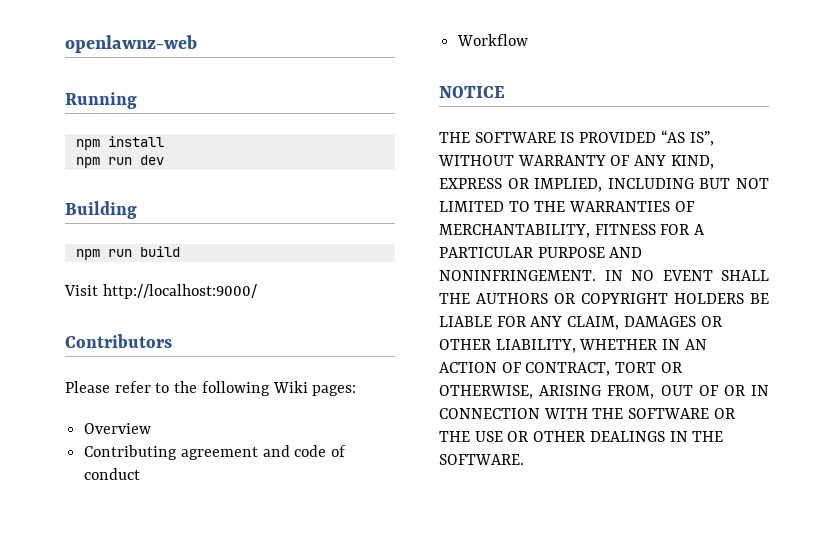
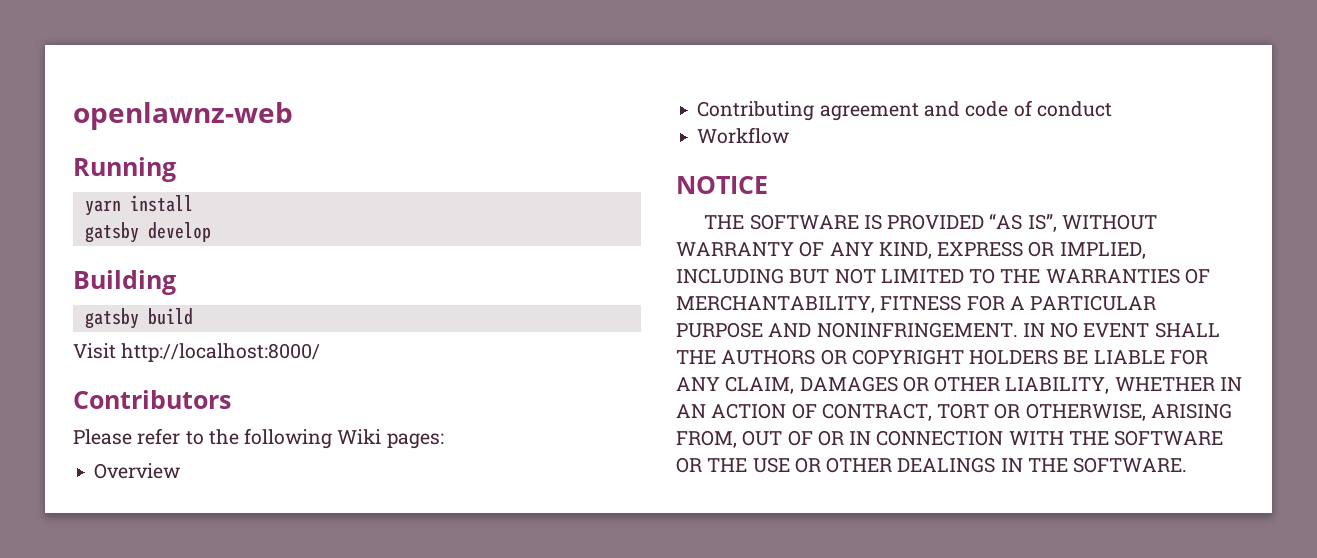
[75,139,100,150] npm -> [84,200,121,216] yarn
[75,155,164,168] npm run dev -> [84,222,211,243] gatsby develop
[75,249,132,260] npm run -> [84,308,139,329] gatsby
[102,284,257,299] http://localhost:9000/ -> [121,343,321,362] http://localhost:8000/

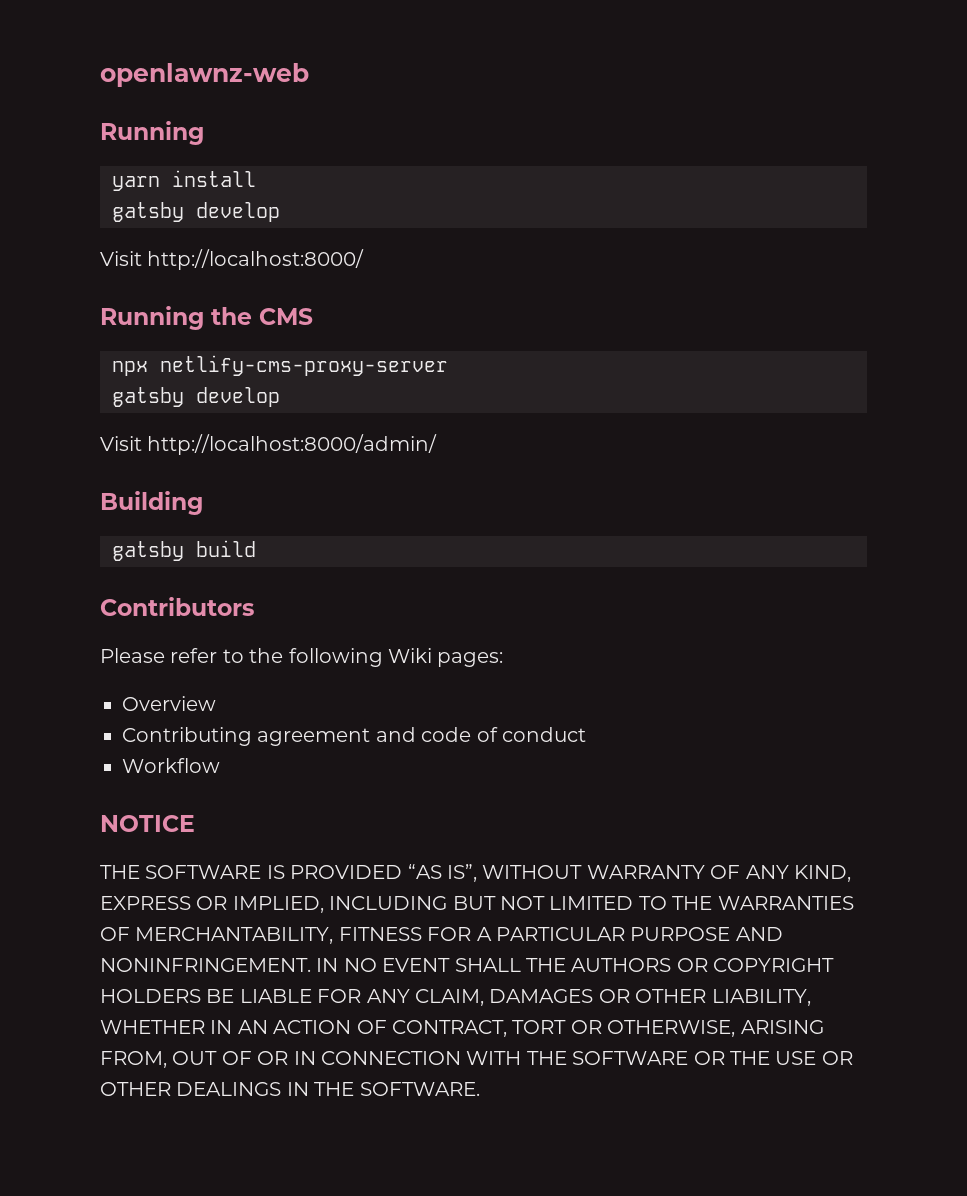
(211, 232) none -> [100,249,365,270] [100,306,313,330] [112,355,448,376] [112,387,280,407] [100,434,438,455] // Visit http://localhost:8000/ // Running the CMS // npx netlify-cms-proxy-server // gatsby develop // Visit http://localhost:8000/admin/
[73,343,321,362] // Visit http://localhost:8000/ -> (256, 548) none

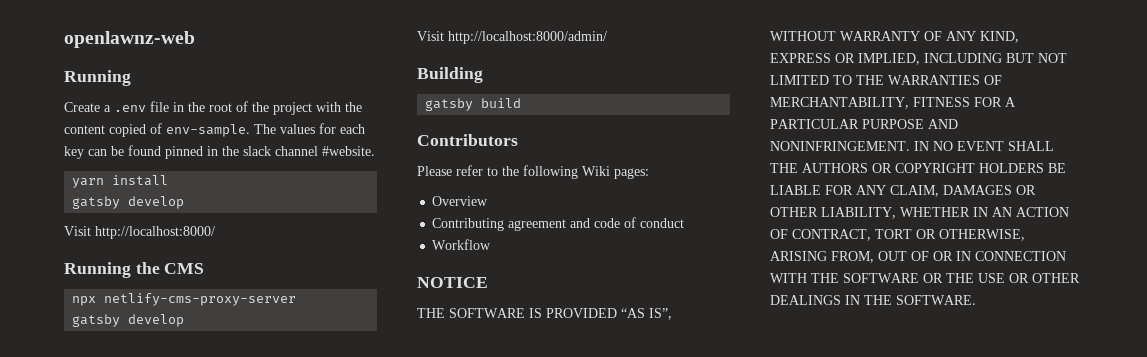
(204, 133) none -> [64,101,362,115] [64,123,365,137] [64,145,375,159] // Create a .env file in the root of the project with the content copied of env-sample. The values for each key can be found pinned in the slack channel #website.

